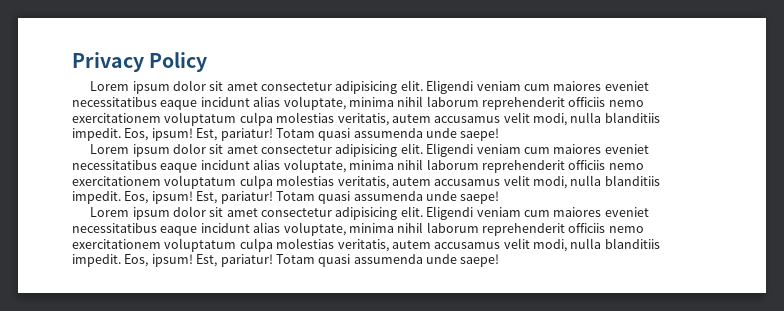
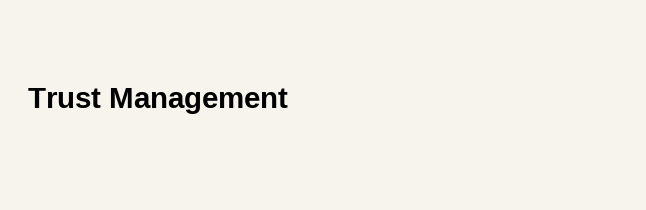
[72,52,208,72] [90,80,649,94] [72,96,644,110] [72,112,660,126] [72,128,500,141] [90,143,649,157] [72,159,644,173] [72,175,660,189] [72,191,500,204] [90,206,649,220] [72,222,644,236] [72,238,660,252] [72,254,500,267] Privacy Policy // Lorem ipsum dolor sit amet consectetur adipisicing elit. Eligendi veniam cum maiores eveniet necessitatibus eaque incidunt alias voluptate, minima nihil laborum reprehenderit officiis nemo exercitationem voluptatum culpa molestias veritatis, autem accusamus velit modi, nulla blanditiis impedit. Eos, ipsum! Est, pariatur! Totam quasi assumenda unde saepe! // Lorem ipsum dolor sit amet consectetur adipisicing elit. Eligendi veniam cum maiores eveniet necessitatibus eaque incidunt alias voluptate, minima nihil laborum reprehenderit officiis nemo exercitationem voluptatum culpa molestias veritatis, autem accusamus velit modi, nulla blanditiis impedit. Eos, ipsum! Est, pariatur! Totam quasi assumenda unde saepe! // Lorem ipsum dolor sit amet consectetur adipisicing elit. Eligendi veniam cum maiores eveniet necessitatibus eaque incidunt alias voluptate, minima nihil laborum reprehenderit officiis nemo exercitationem voluptatum culpa molestias veritatis, autem accusamus velit modi, nulla blanditiis impedit. Eos, ipsum! Est, pariatur! Totam quasi assumenda unde saepe! -> [28,88,288,114] Trust Management

